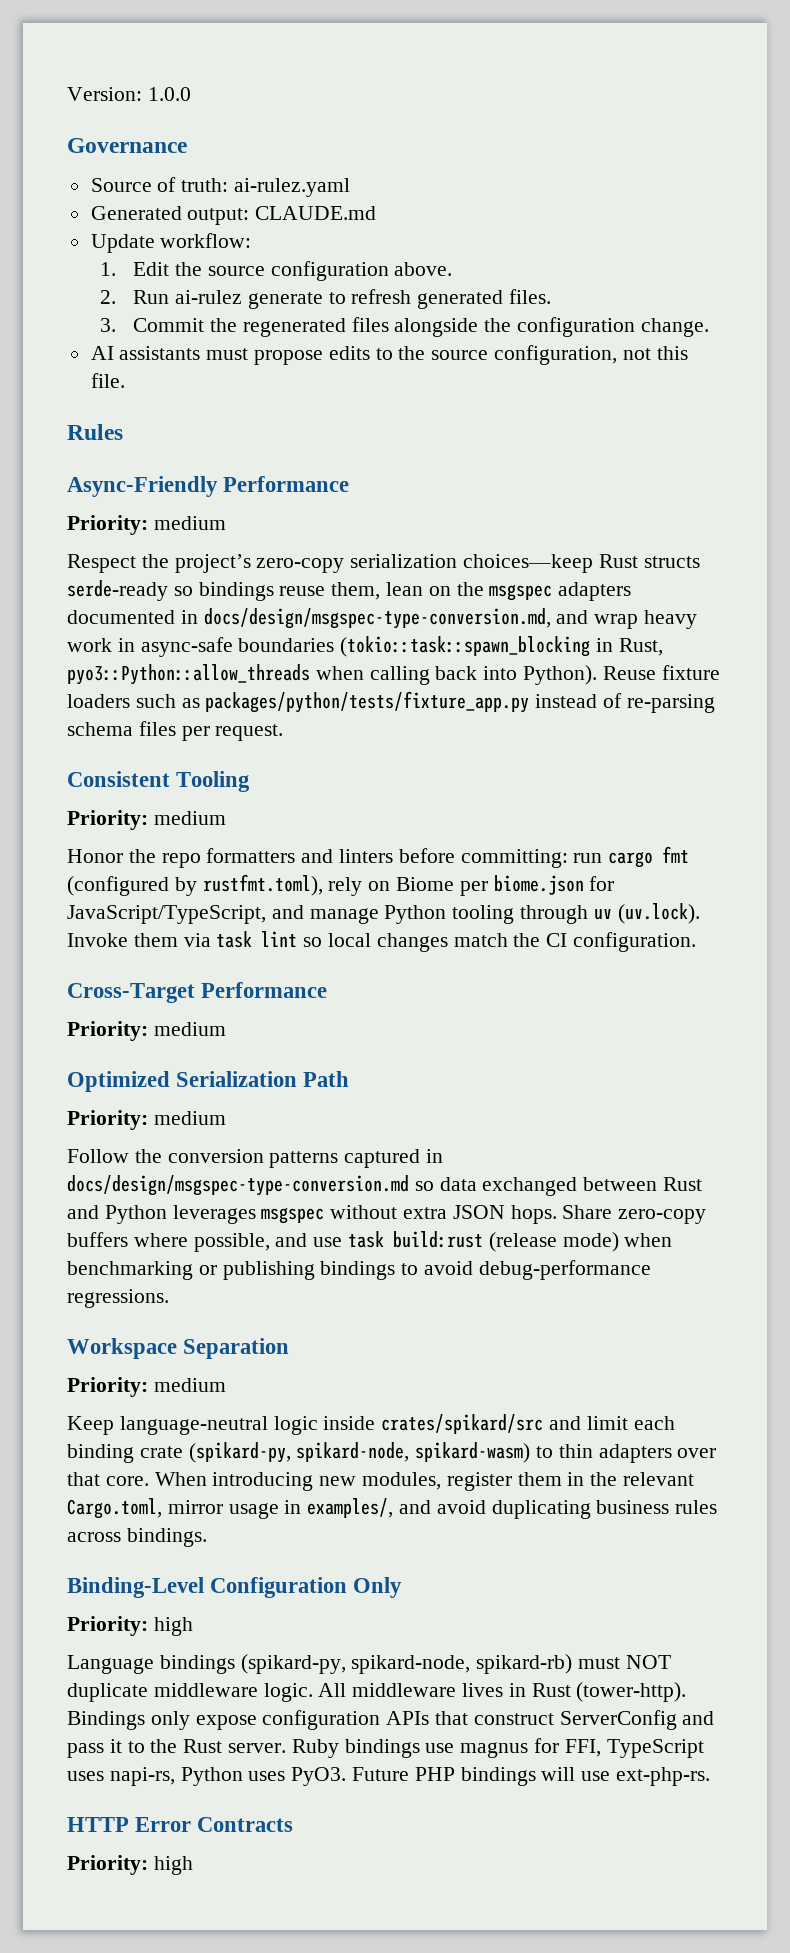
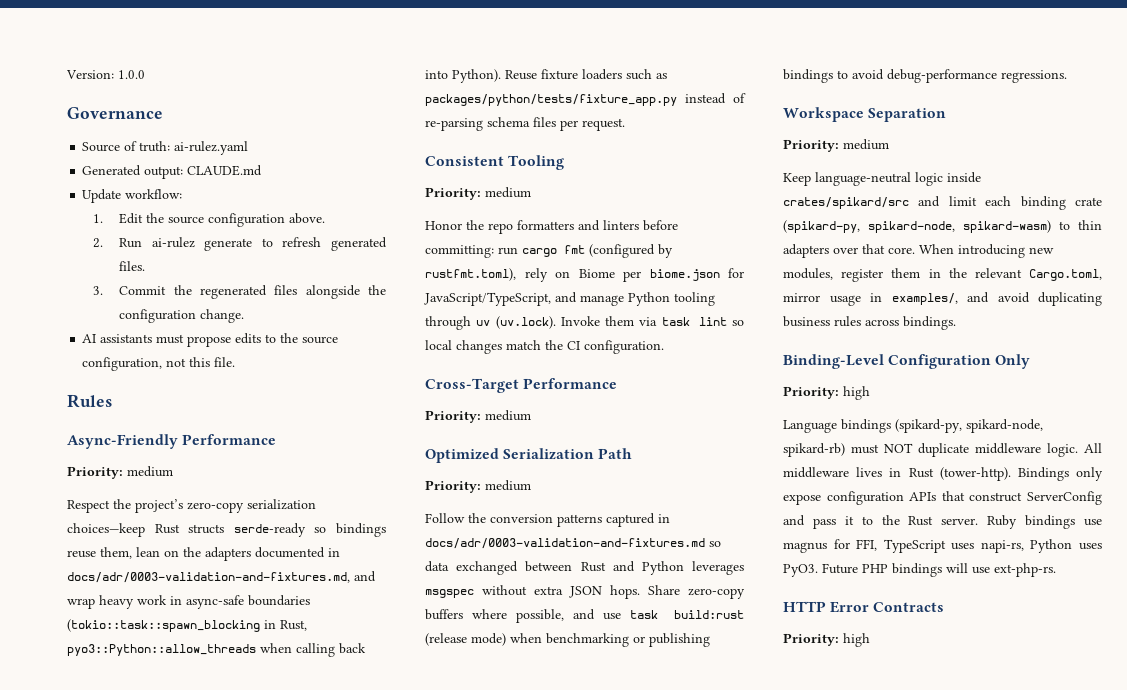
[489,584,553,601] msgspec -> (201, 552) none
[203,608,551,629] docs/design/msgspec-type-conversion.md, -> [67,572,350,583] docs/adr/0003-validation-and-fixtures.md,
[67,1175,409,1196] docs/design/msgspec-type-conversion.md -> [425,538,705,549] docs/adr/0003-validation-and-fixtures.md

